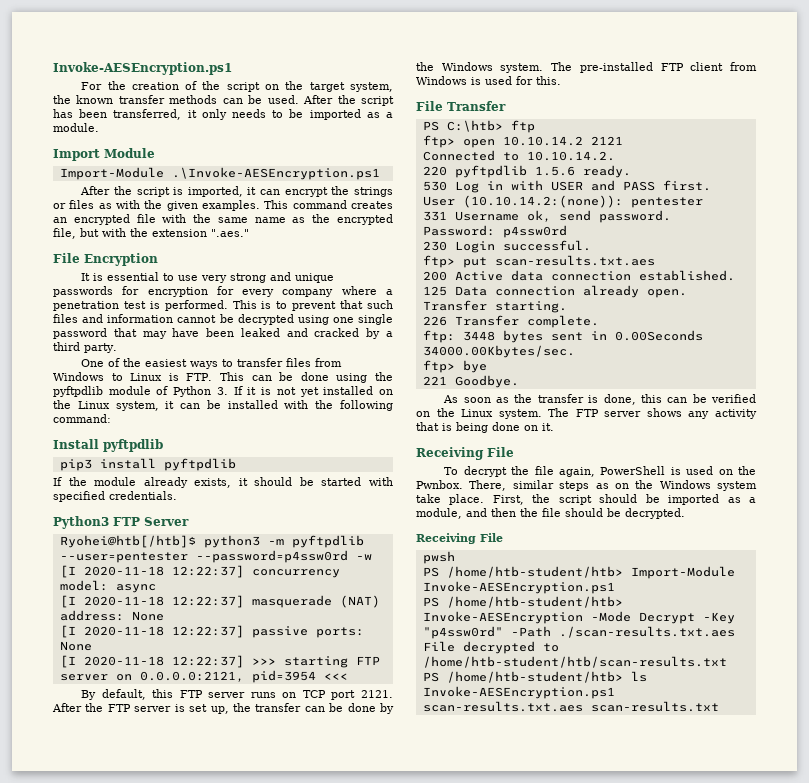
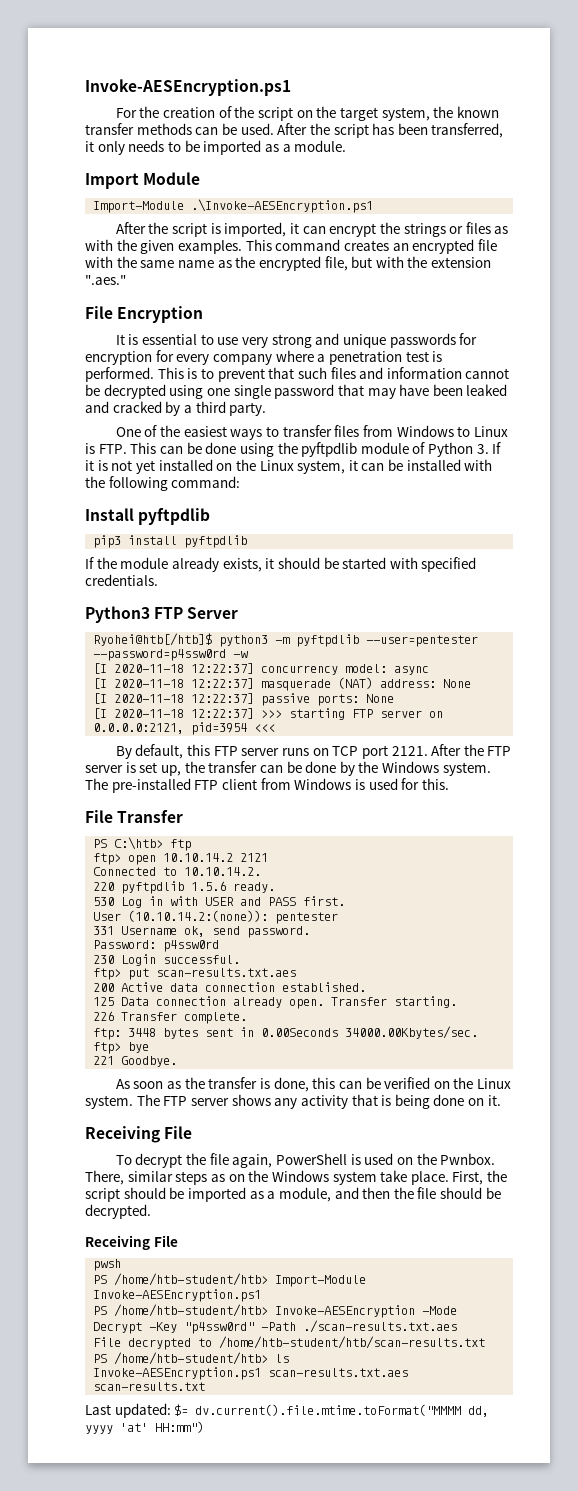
(719, 706) none -> [85,1403,490,1418] [85,1421,204,1434] // Last updated: $= dv.current().file.mtime.toFormat("MMMM dd, yyyy 'at' HH:mm")

